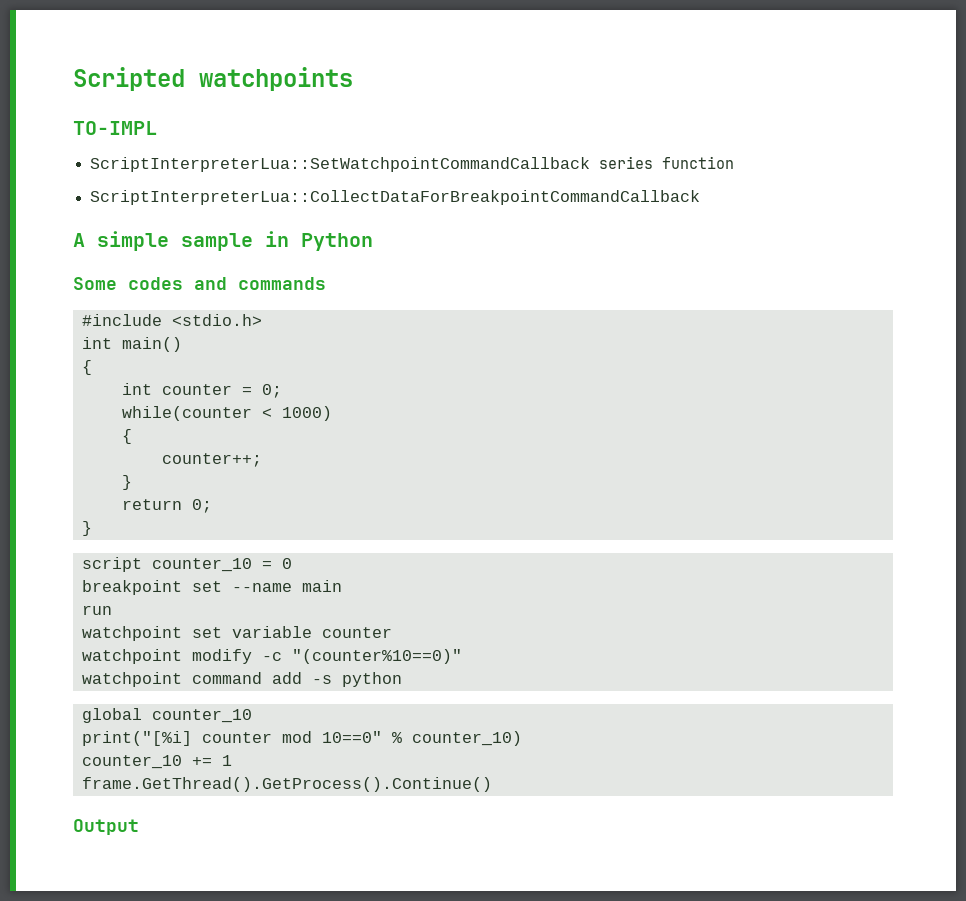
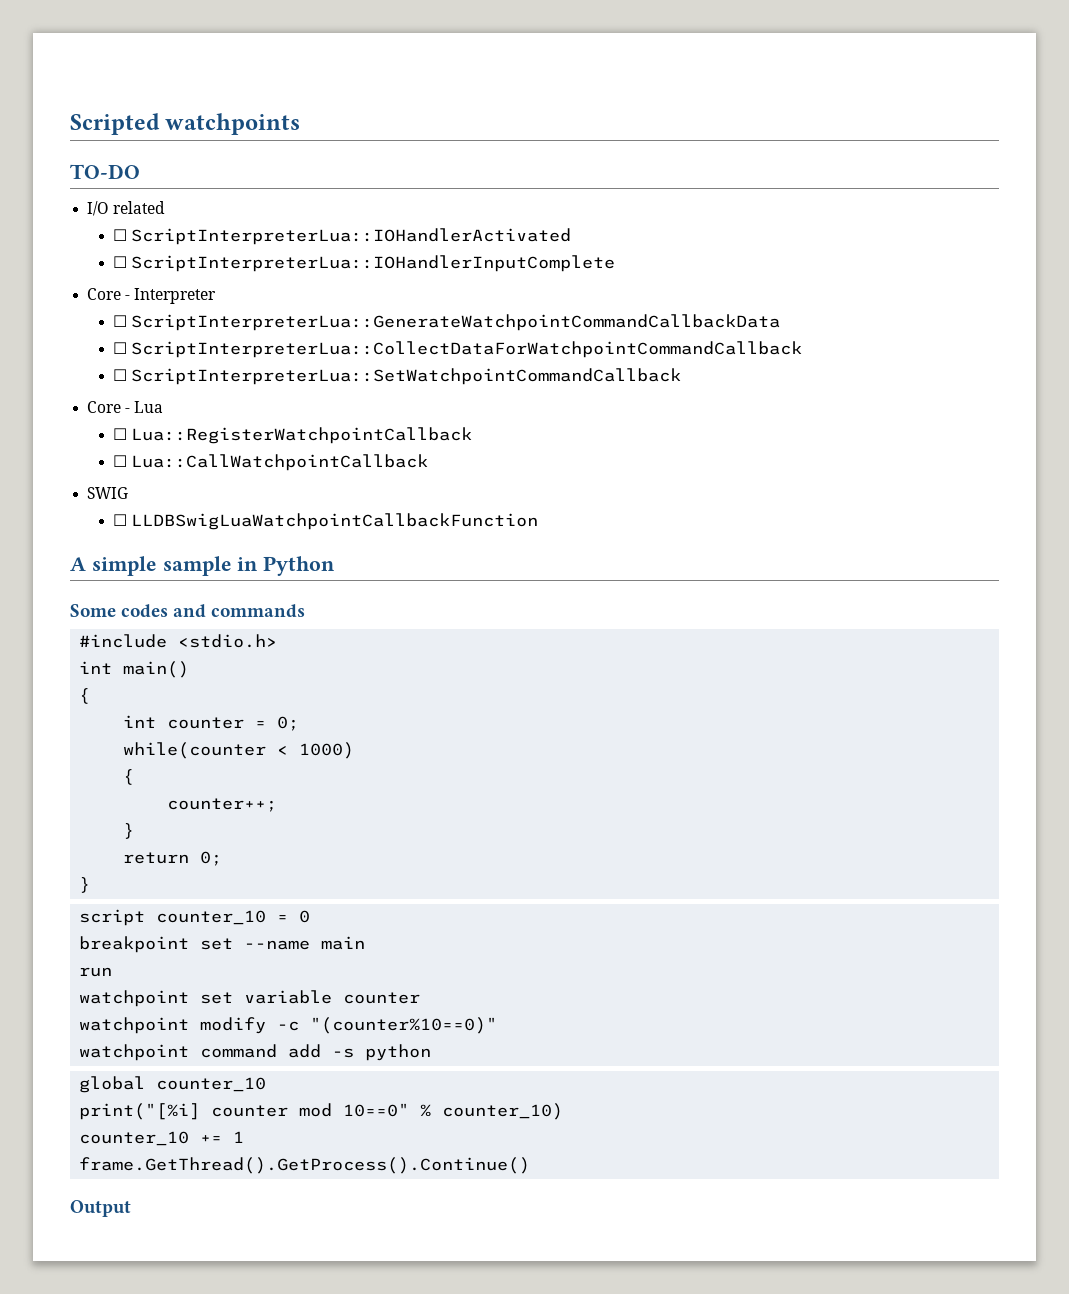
[73,121,157,135] [89,156,734,172] [89,190,700,205] TO-IMPL // ScriptInterpreterLua::SetWatchpointCommandCallback series function // ScriptInterpreterLua::CollectDataForBreakpointCommandCallback -> [70,164,140,179] [87,201,166,216] [112,228,572,245] [112,255,616,272] [87,288,217,304] [112,314,781,331] [112,341,803,358] [112,368,682,385] [87,401,164,413] [112,427,473,444] [112,454,429,471] [87,487,129,499] [112,513,539,530] TO-DO // I/O related // ☐ ScriptInterpreterLua::IOHandlerActivated // ☐ ScriptInterpreterLua::IOHandlerInputComplete // Core - Interpreter // ☐ ScriptInterpreterLua::GenerateWatchpointCommandCallbackData // ☐ ScriptInterpreterLua::CollectDataForWatchpointCommandCallback // ☐ ScriptInterpreterLua::SetWatchpointCommandCallback // Core - Lua // ☐ Lua::RegisterWatchpointCallback // ☐ Lua::CallWatchpointCallback // SWIG // ☐ LLDBSwigLuaWatchpointCallbackFunction

